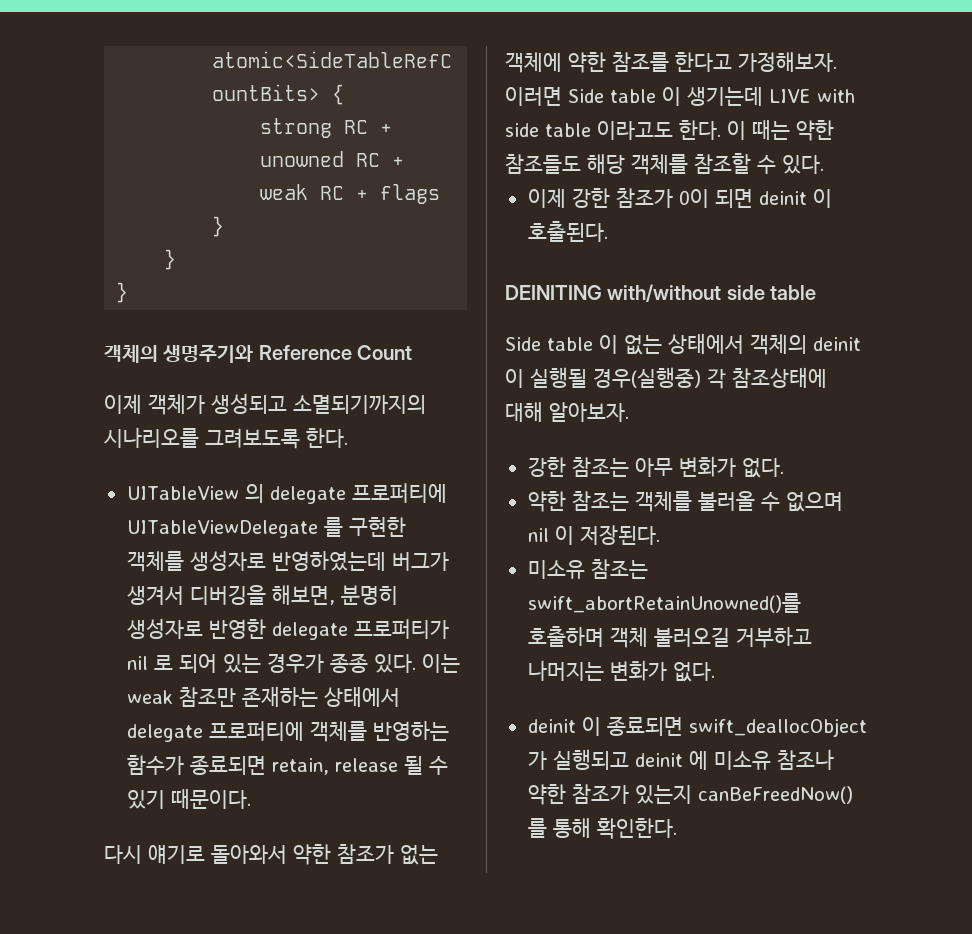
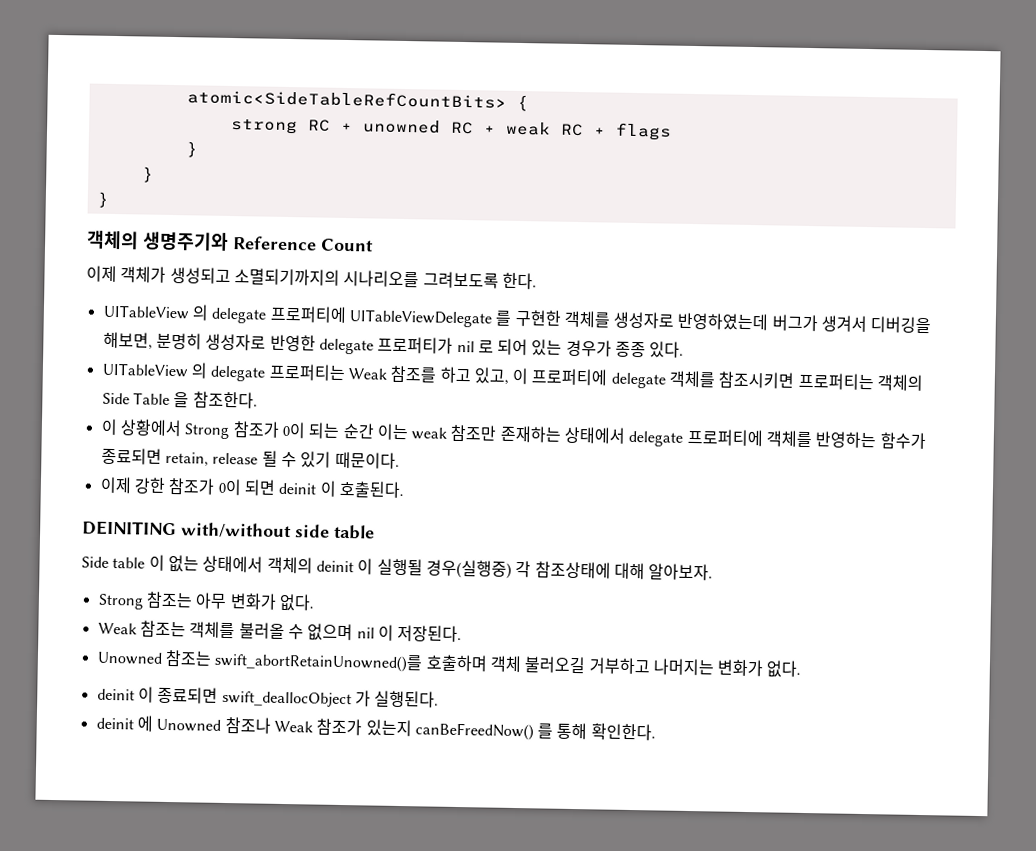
(416, 663) none -> [101,362,924,392] [101,391,258,409] [100,418,375,440] // UITableView 의 delegate 프로퍼티는 Weak 참조를 하고 있고, 이 프로퍼티에 delegate 객체를 참조시키면 프로퍼티는 객체의 Side Table 을 참조한다. // 이 상황에서 Strong 참조가 0이 되는 순간
[104,844,438,865] [505,52,837,73] [505,87,855,106] [505,119,834,141] [505,153,824,175] // 다시 얘기로 돌아와서 약한 참조가 없는 객체에 약한 참조를 한다고 가정해보자. 이러면 Side table 이 생기는데 LIVE with side table 이라고도 한다. 이 때는 약한 참조들도 해당 객체를 참조할 수 있다. -> (400, 460) none
[527,457,566,477] 강한 -> [97,593,144,610] Strong
[527,491,566,512] 약한 -> [97,622,137,635] Weak
[527,560,585,579] 미소유 -> [96,651,163,665] Unowned
[552,749,629,770] 실행되고 -> [374,690,440,708] 실행된다. //
[713,749,834,770] [527,784,566,805] 미소유 참조나 약한 -> [156,716,313,734] Unowned 참조나 Weak

